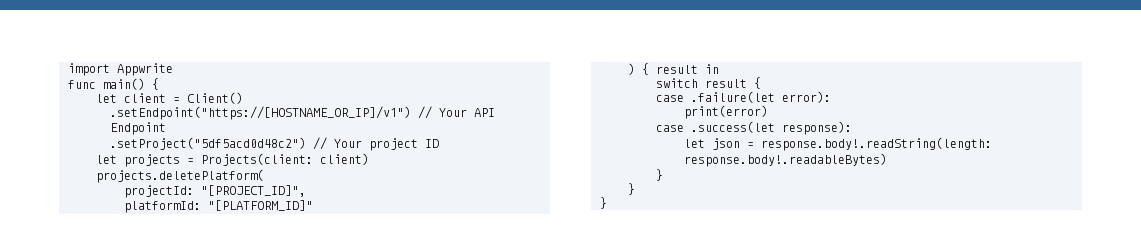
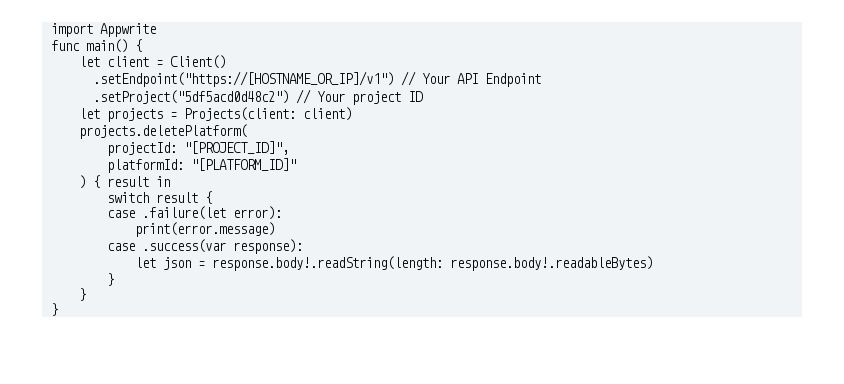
[683,105,768,119] [655,121,775,133] print(error) // case .success(let -> [134,222,275,237] [106,239,226,253] print(error.message) // case .success(var

